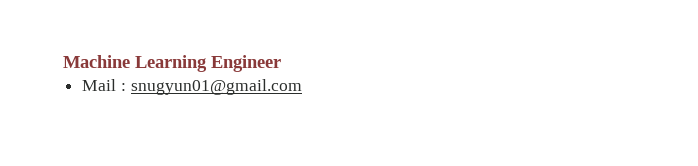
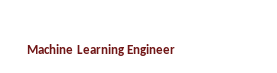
[82,79,302,95] // Mail : snugyun01@gmail.com -> (176, 50) none

